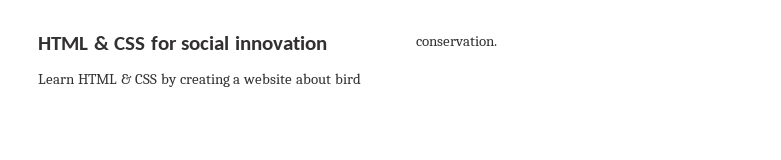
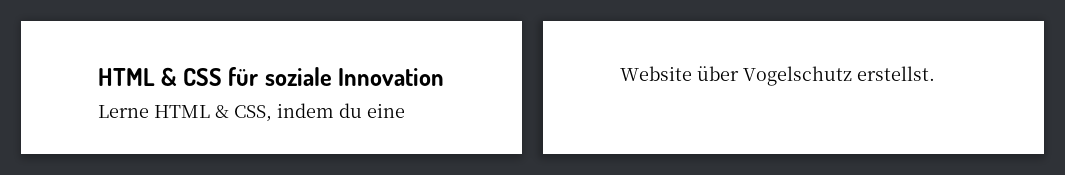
[38,36,327,50] [38,73,362,87] [416,36,497,46] HTML & CSS for social innovation // Learn HTML & CSS by creating a website about bird conservation. -> [98,67,445,86] [98,103,405,122] [620,66,935,86] HTML & CSS für soziale Innovation // Lerne HTML & CSS, indem du eine Website über Vogelschutz erstellst.

